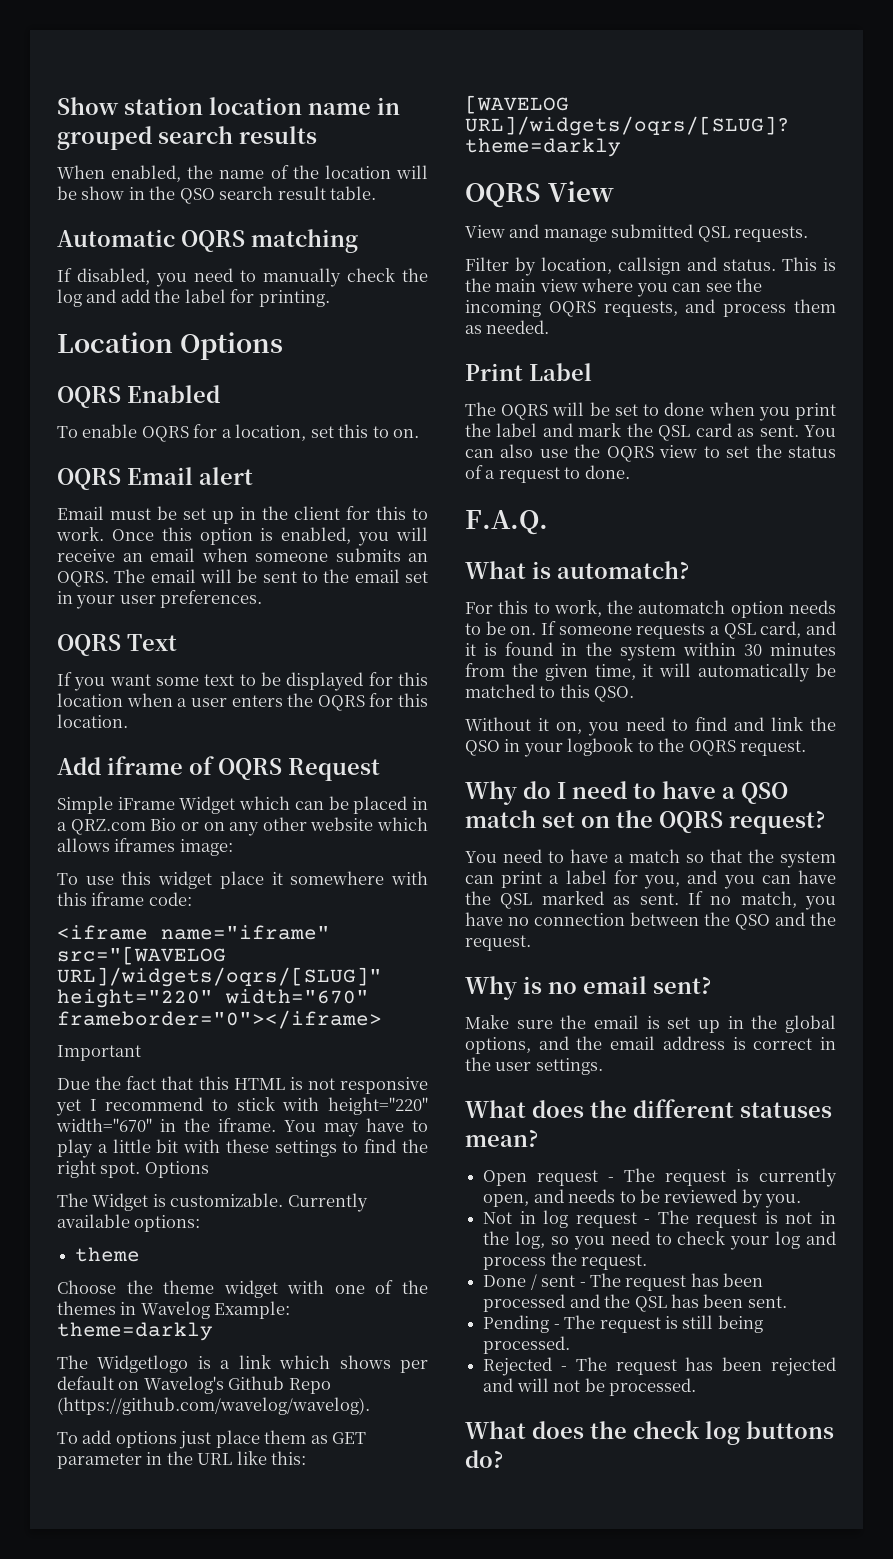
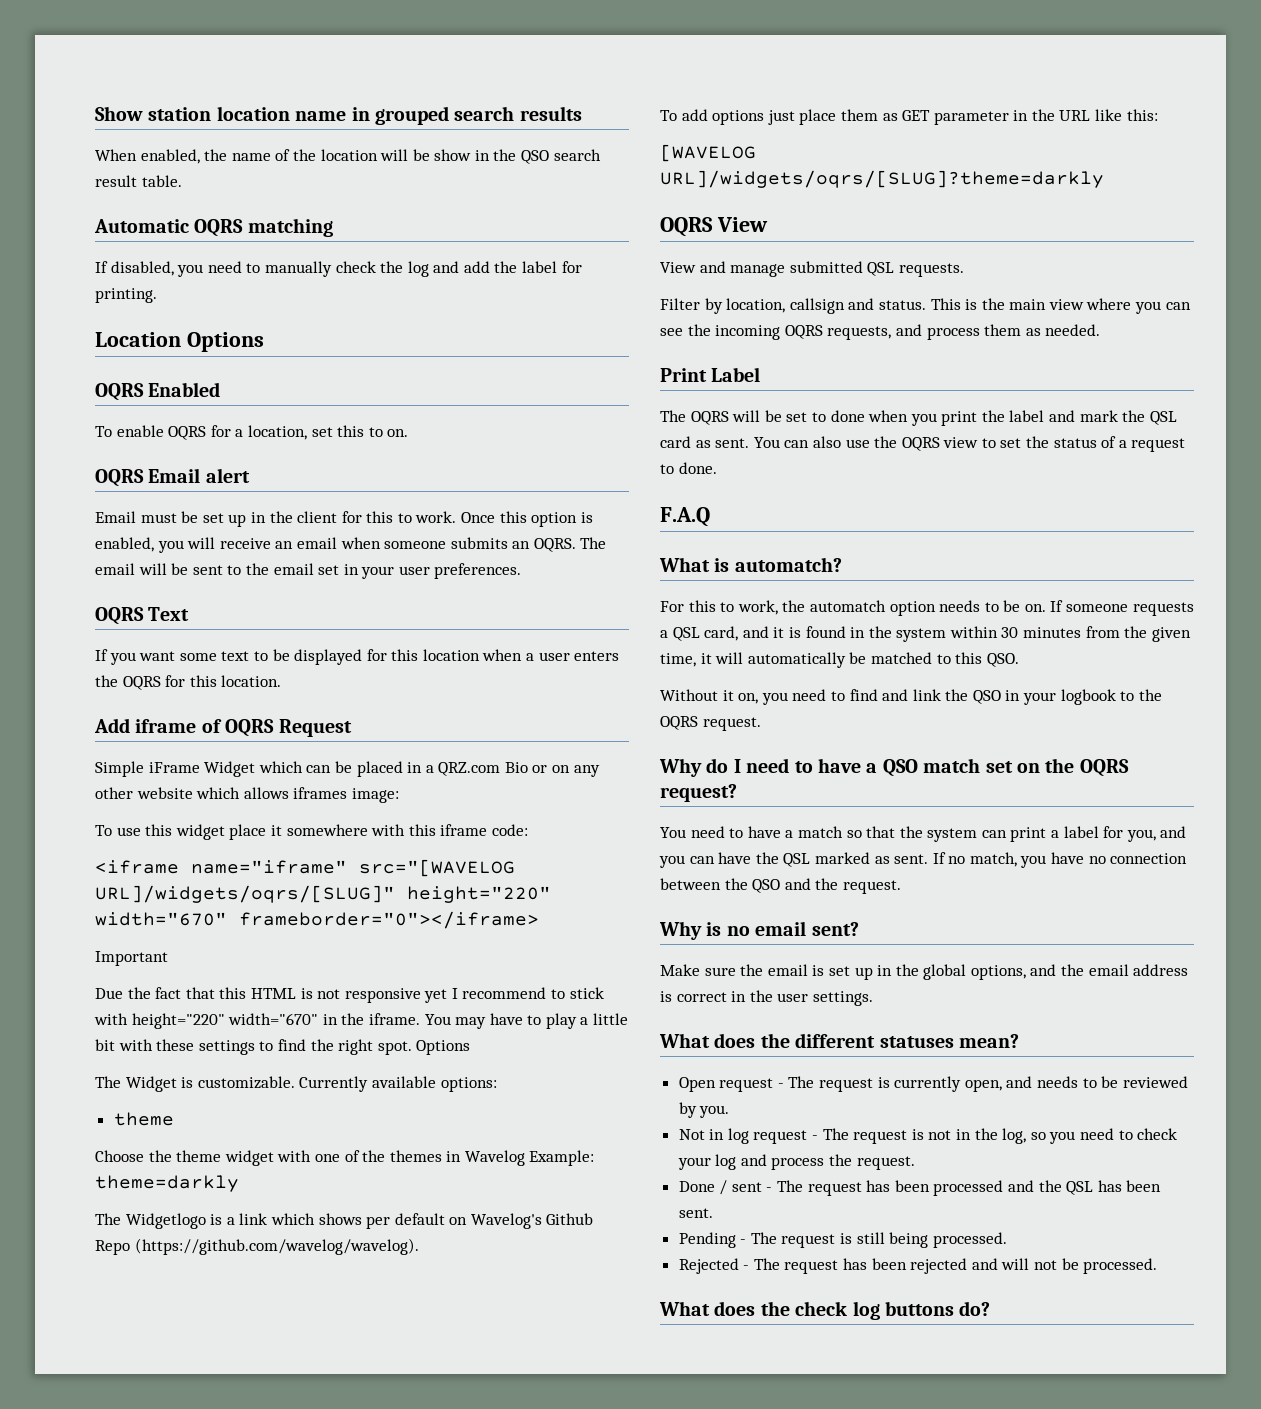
[465,510,548,535] F.A.Q. -> [660,507,710,527] F.A.Q

